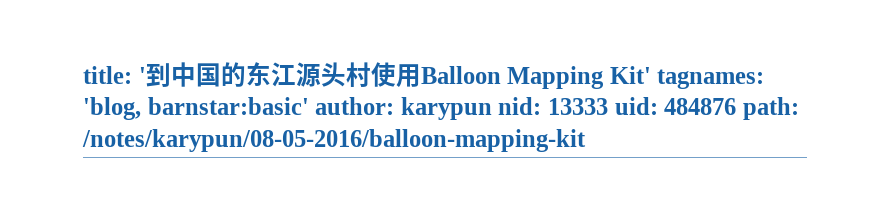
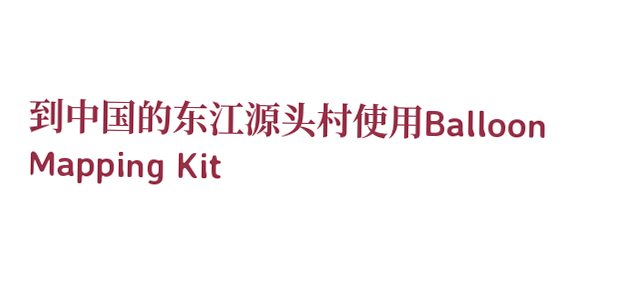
[83,66,146,84] title: ' -> (28, 115) none
[609,66,765,89] [83,97,799,120] [82,129,586,152] Kit' tagnames: 'blog, barnstar:basic' author: karypun nid: 13333 uid: 484876 path: /notes/karypun/08-05-2016/balloon-mapping-kit -> [175,152,222,179] Kit

